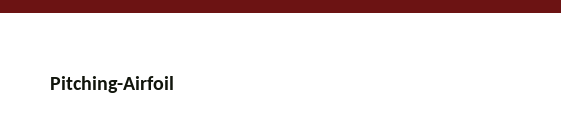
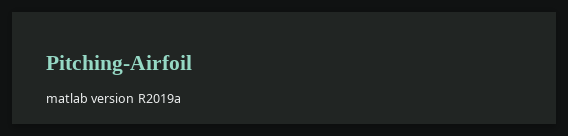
(174, 84) none -> [46,93,181,103] // matlab version R2019a

